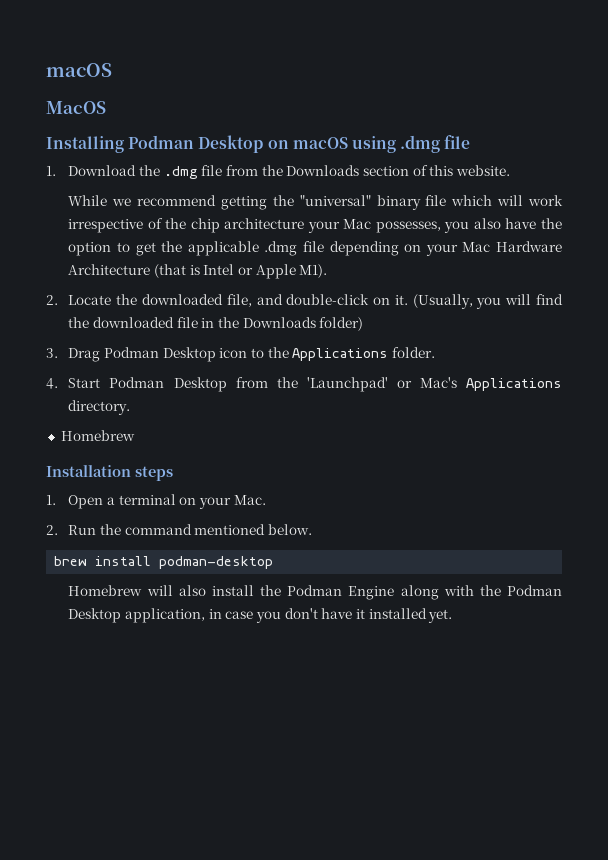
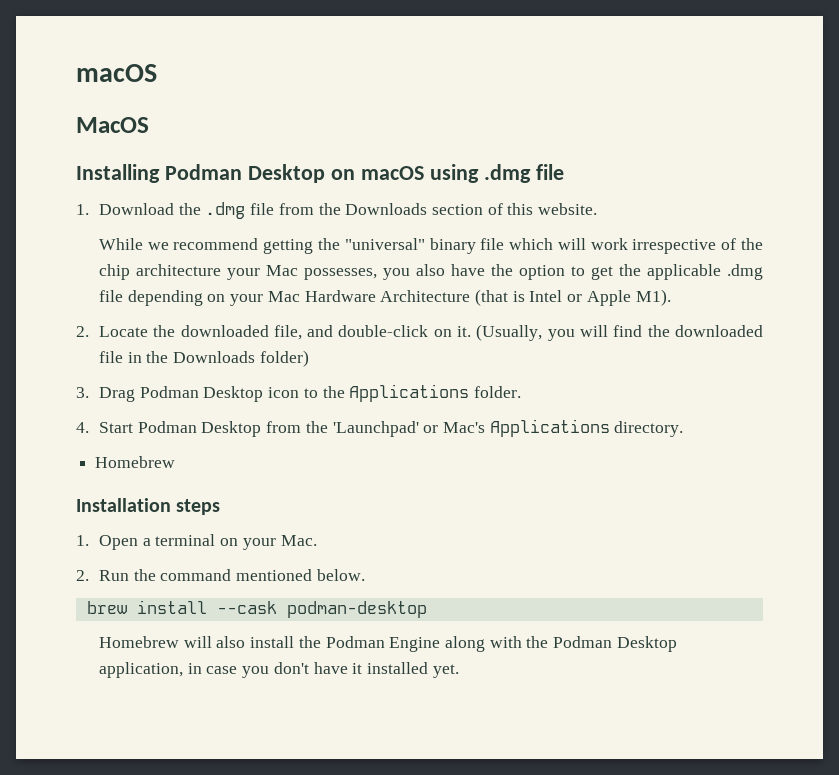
(152, 561) none -> [216,601,277,614] --cask

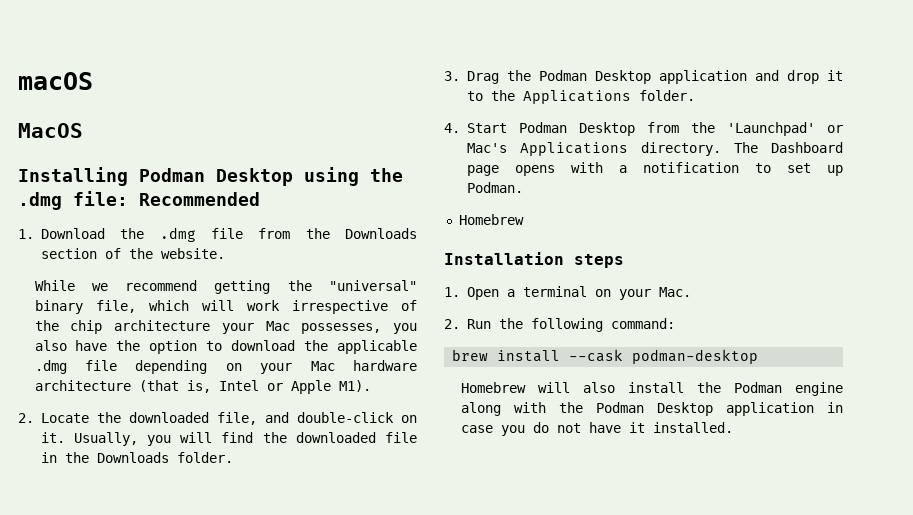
[330,164,564,183] on macOS using .dmg file -> [304,167,403,186] [18,191,260,210] using the .dmg file: Recommended
[507,203,534,215] this -> [128,248,153,259] the
[480,238,505,250] file -> [95,300,136,313] file,
[590,266,613,280] get -> [231,340,296,351] download
[304,289,525,306] Hardware Architecture (that is -> [353,360,417,371] [34,380,211,393] hardware architecture (that is,
[476,324,543,341] (Usually, -> [73,432,138,446] Usually,
[259,350,309,367] folder) -> [176,452,233,463] folder.
[139,386,300,402] Podman Desktop icon -> [506,70,843,84] the Podman Desktop application and drop it
(684, 429) none -> [733,142,843,153] [466,162,843,176] [466,182,523,193] The Dashboard page opens with a notification to set up Podman.
[160,569,365,581] command mentioned below. -> [530,318,675,332] following command:
[389,637,441,652] Engine -> [795,382,843,396] engine
[98,662,183,678] application, -> [725,402,814,416] application
[273,662,459,678] don't have it installed yet. -> [532,422,733,433] do not have it installed.

